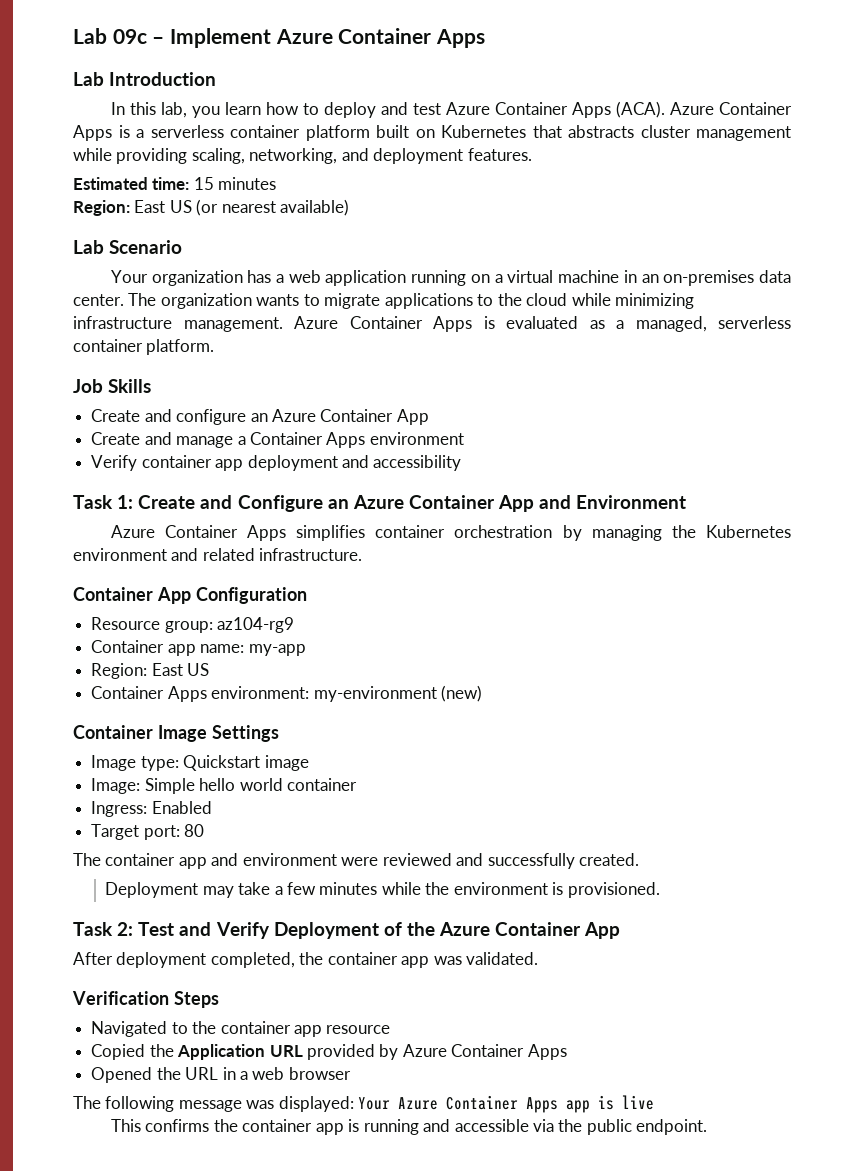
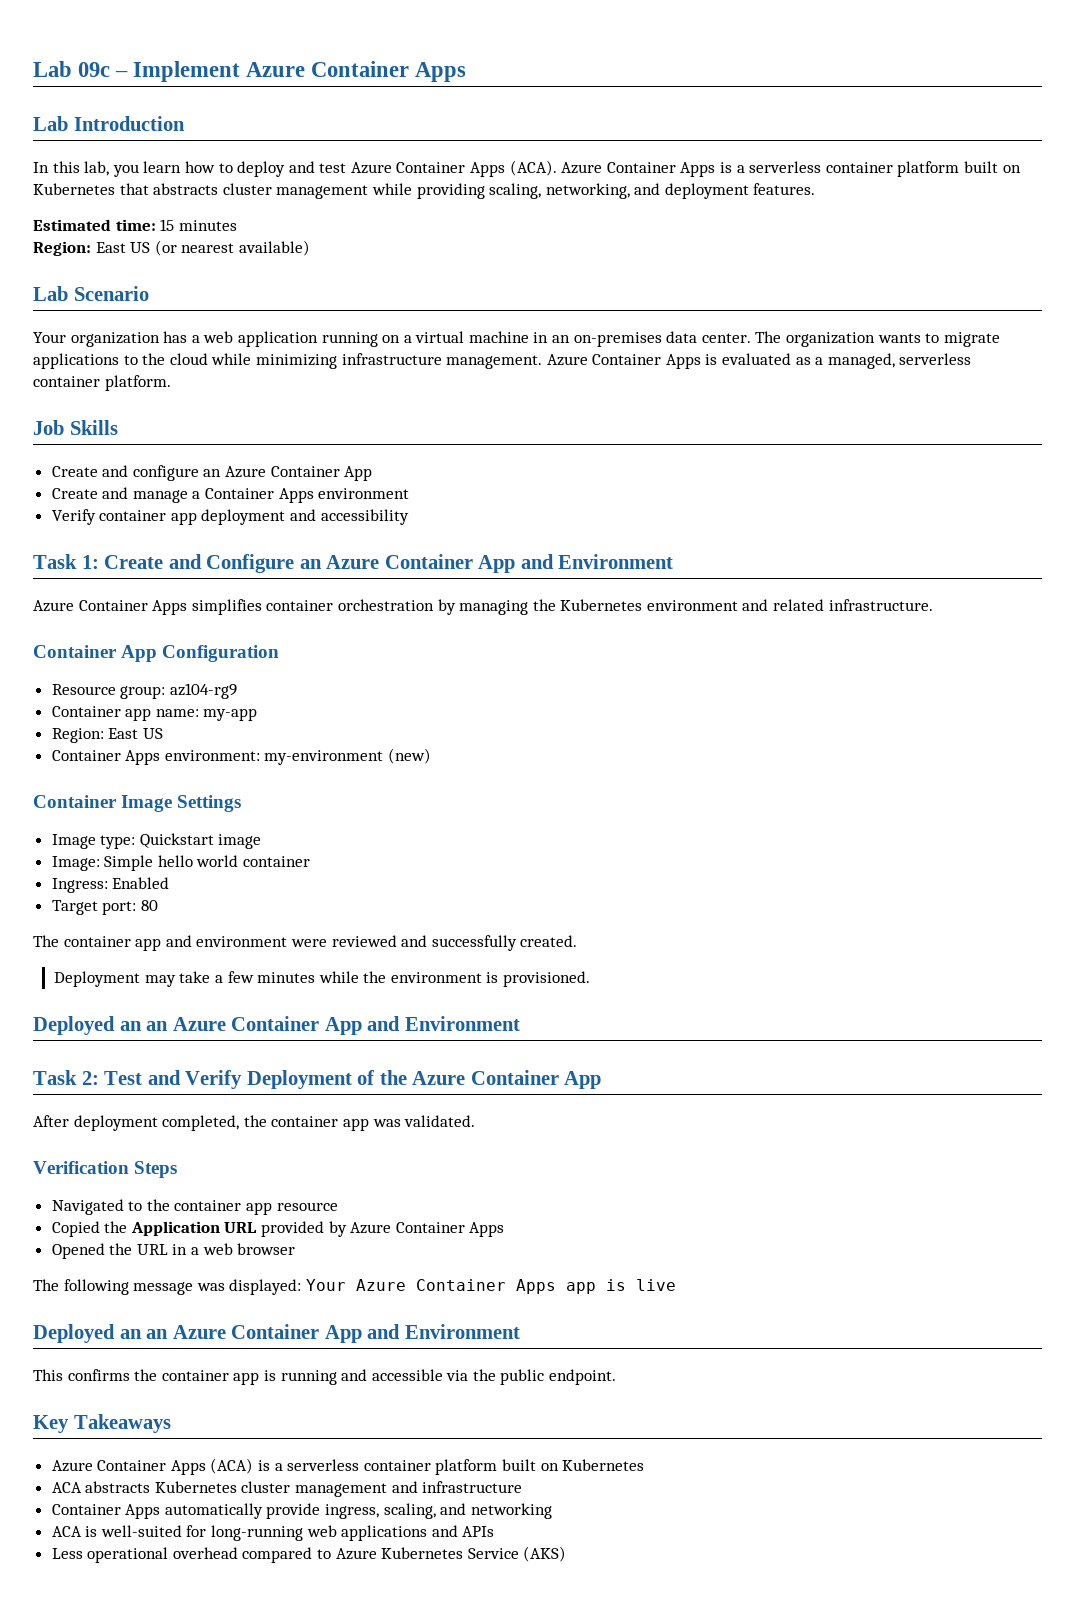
(660, 890) none -> [33,1016,520,1035] // Deployed an an Azure Container App and Environment
(655, 1102) none -> [33,1324,520,1343] // Deployed an an Azure Container App and Environment
(708, 1127) none -> [33,1414,171,1433] [51,1458,645,1475] [51,1481,523,1497] [51,1503,552,1519] [51,1525,495,1541] [51,1546,567,1563] // Key Takeaways // Azure Container Apps (ACA) is a serverless container platform built on Kubernetes // ACA abstracts Kubernetes cluster management and infrastructure // Container Apps automatically provide ingress, scaling, and networking // ACA is well-suited for long-running web applications and APIs // Less operational overhead compared to Azure Kubernetes Service (AKS)

